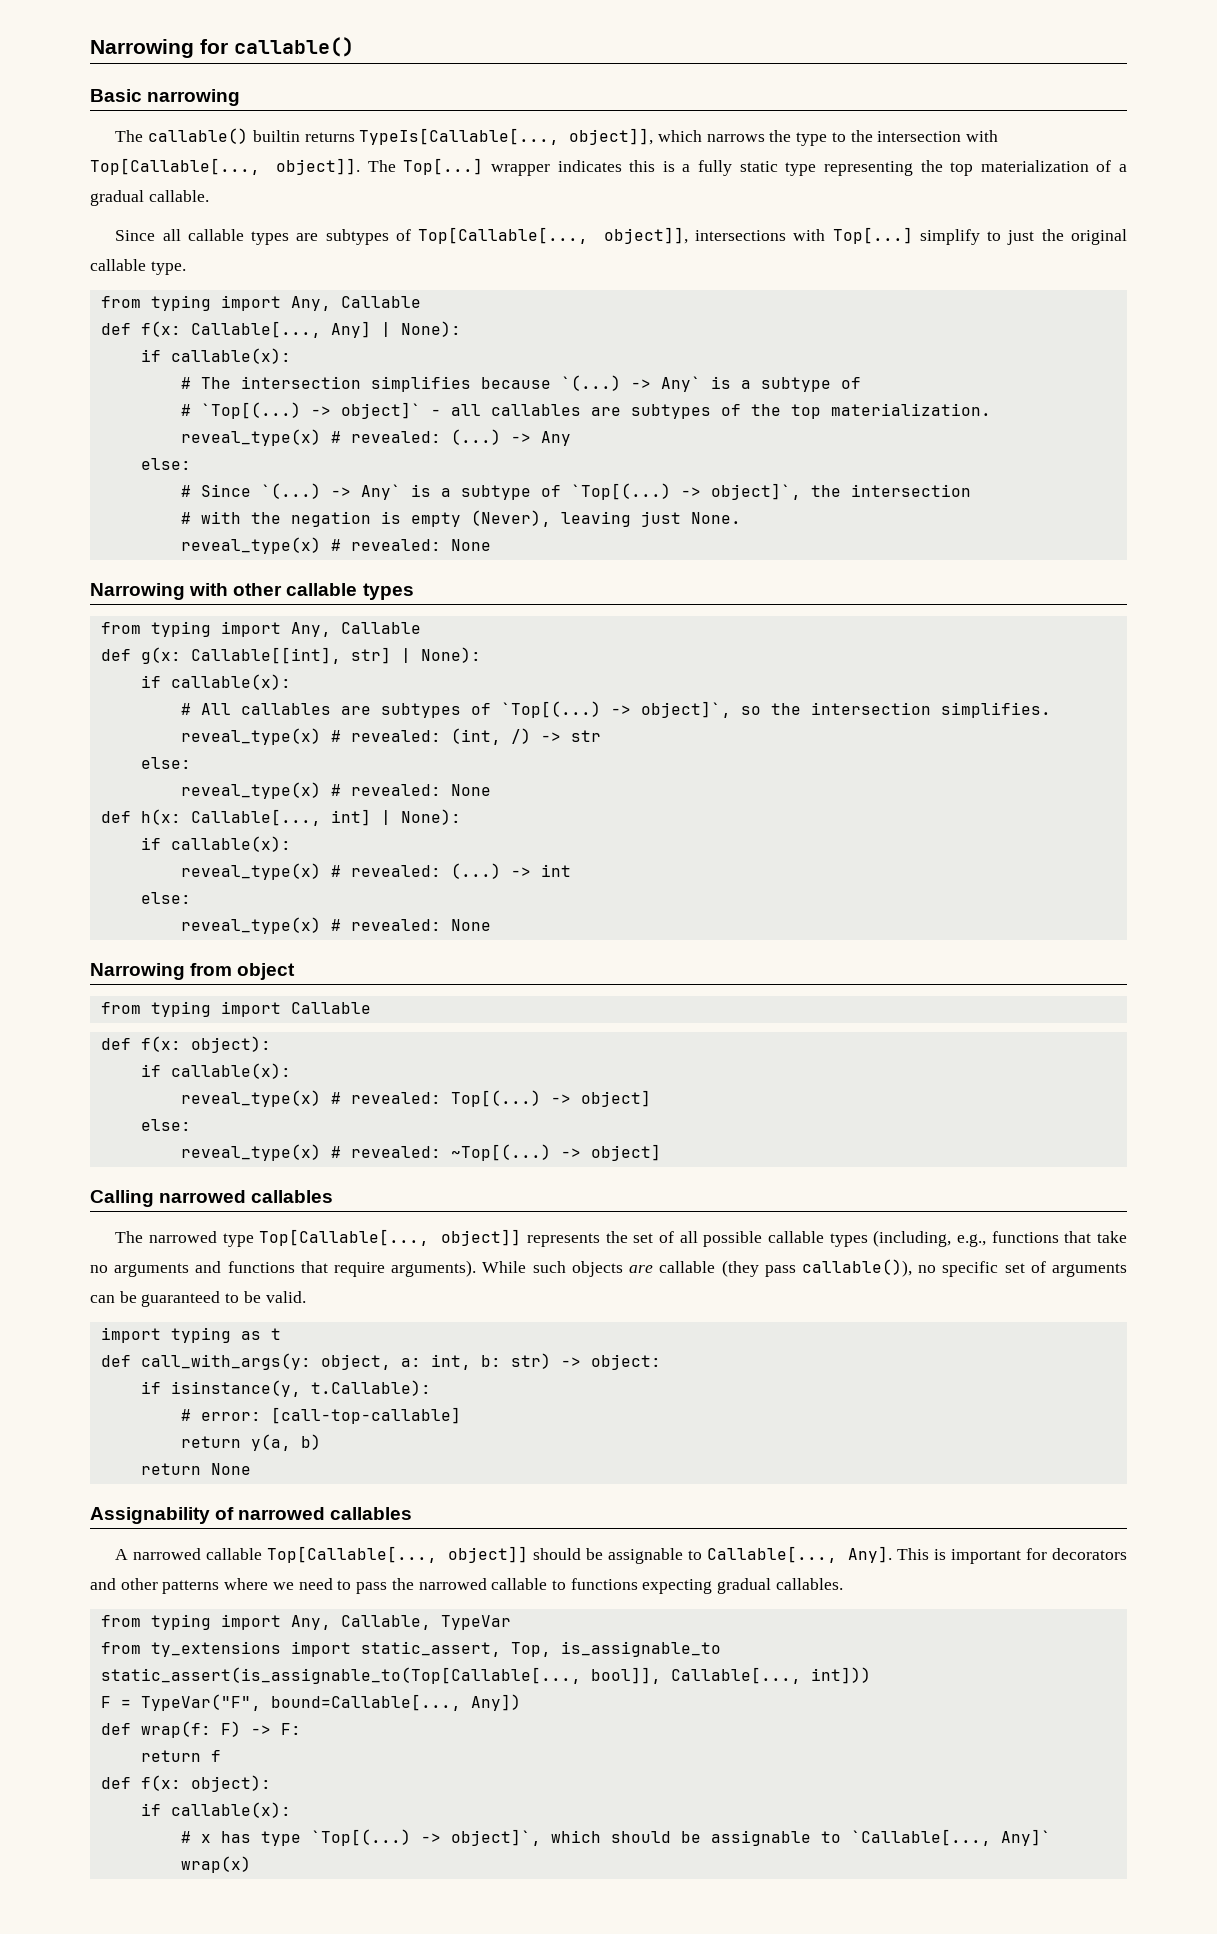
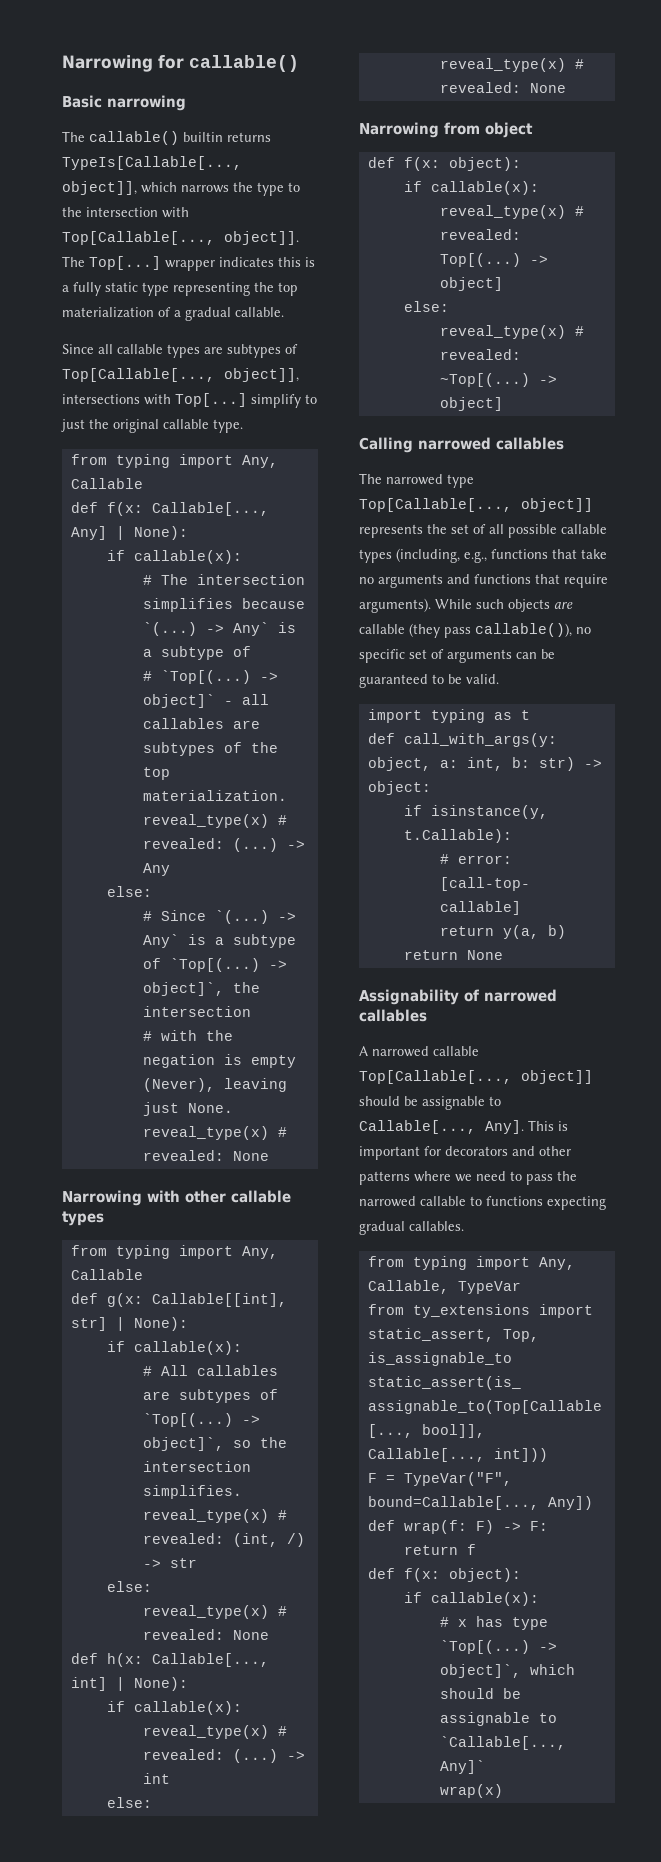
[100,1001,371,1017] // from typing import Callable -> (533, 130) none

